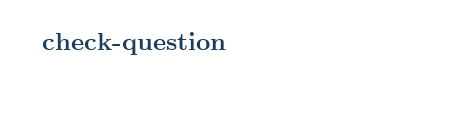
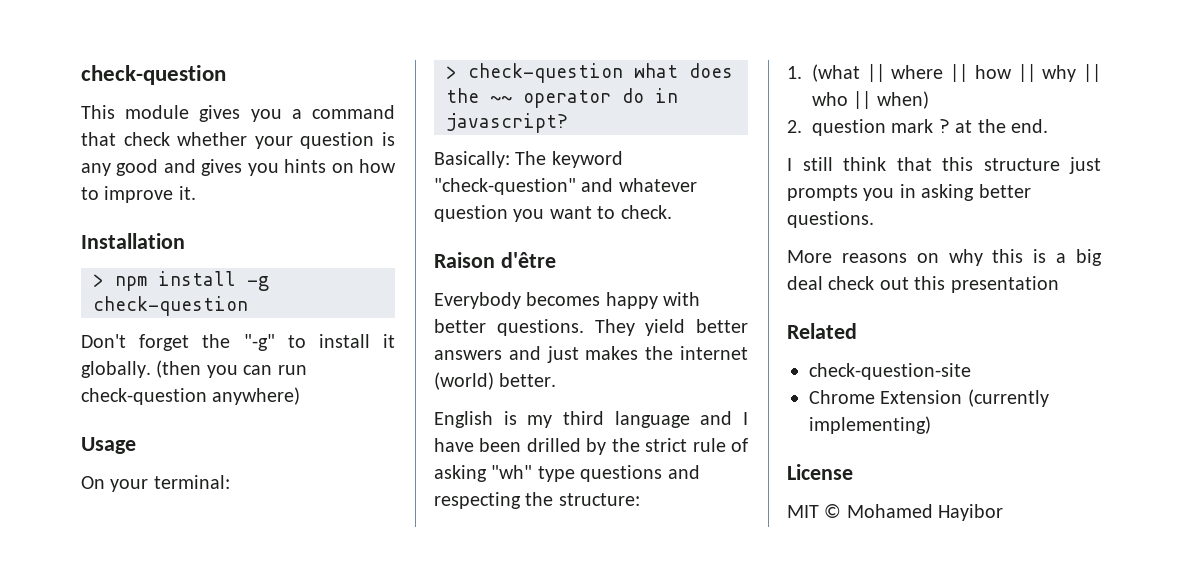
[42,32,226,55] check-question -> [81,65,226,85] [81,105,395,122] [81,132,395,149] [81,159,396,176] [81,186,196,203] [81,233,185,249] [93,271,269,291] [93,296,248,316] [81,334,396,351] [81,360,307,378] [81,387,301,405] [81,437,136,454] [81,475,230,492] [446,63,733,83] [446,88,678,108] [446,113,568,133] [434,151,623,168] [434,178,697,195] [434,205,672,222] [434,252,556,268] [434,292,701,309] [434,319,748,336] [434,346,748,363] [434,372,557,390] [434,411,748,428] [434,438,748,455] [434,465,700,482] [434,492,640,509] [787,64,1101,82] [812,91,929,109] [787,119,1048,136] [787,157,1101,174] [787,184,1031,201] [787,211,874,228] [787,249,1102,266] [787,276,1059,293] [787,323,857,339] [809,363,971,380] [809,389,1049,407] [809,416,931,434] [787,464,853,480] [787,504,1004,521] check-question // This module gives you a command that check whether your question is any good and gives you hints on how to improve it. // Installation // > npm install -g check-question // Don't forget the "-g" to install it globally. (then you can run check-question anywhere) // Usage // On your terminal: // > check-question what does the ~~ operator do in javascript? // Basically: The keyword "check-question" and whatever question you want to check. // Raison d'être // Everybody becomes happy with better questions. They yield better answers and just makes the internet (world) better. // English is my third language and I have been drilled by the strict rule of asking "wh" type questions and respecting the structure: // 1. (what || where || how || why || who || when) // 2. question mark ? at the end. // I still think that this structure just prompts you in asking better questions. // More reasons on why this is a big deal check out this presentation // Related // check-question-site // Chrome Extension (currently implementing) // License // MIT © Mohamed Hayibor

